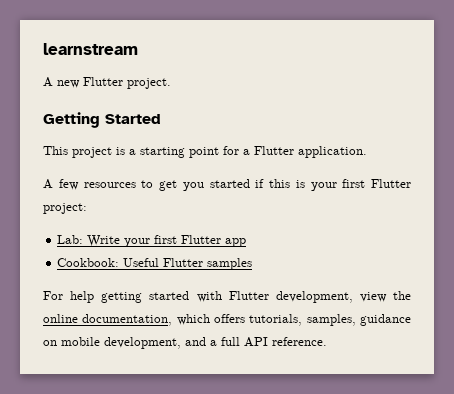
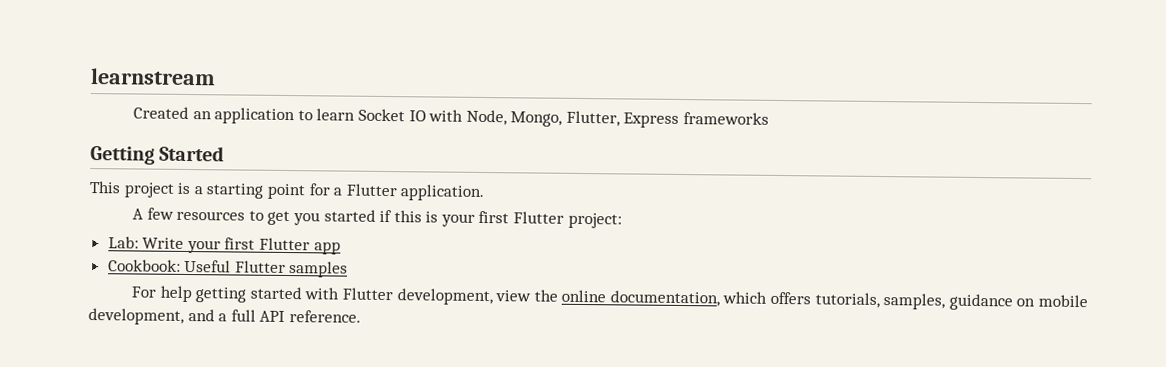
[43,77,171,89] A new Flutter project. -> [132,106,770,128] Created an application to learn Socket IO with Node, Mongo, Flutter, Express frameworks

